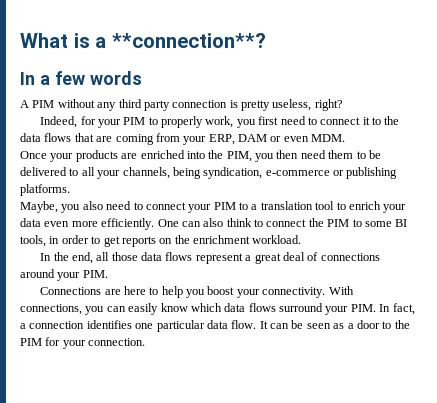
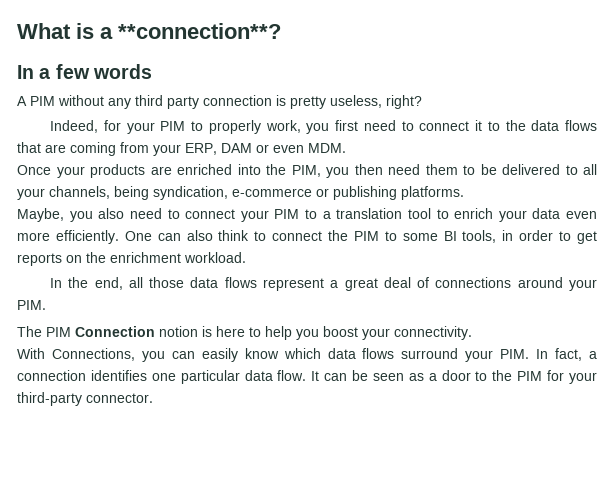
[40,287,121,295] Connections are -> [17,326,212,337] The PIM Connection notion is
[328,286,354,295] [20,304,82,315] With connections, -> [17,348,135,361] // With Connections,
[88,338,146,346] connection. -> [17,392,153,406] third-party connector.

